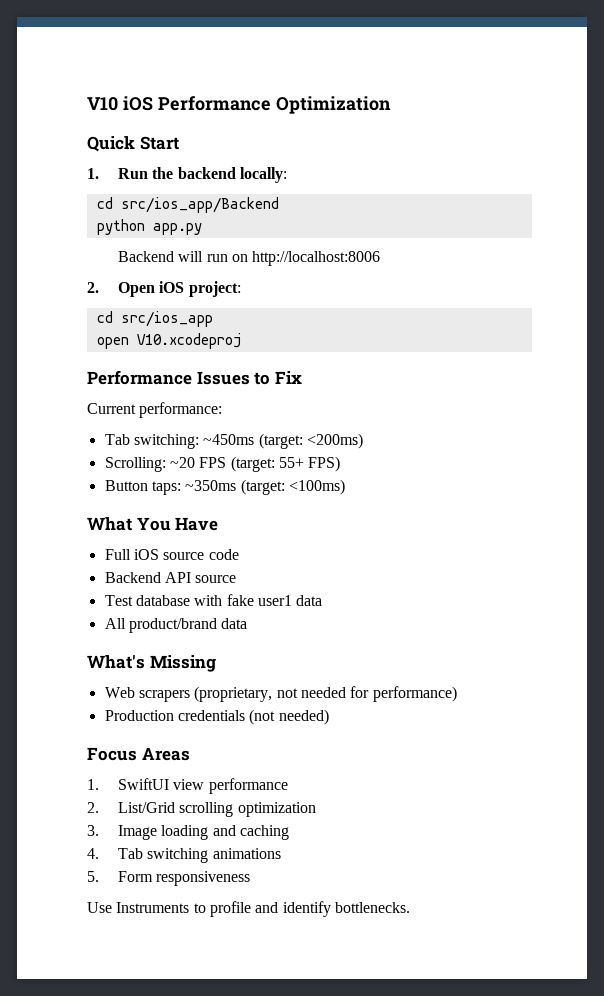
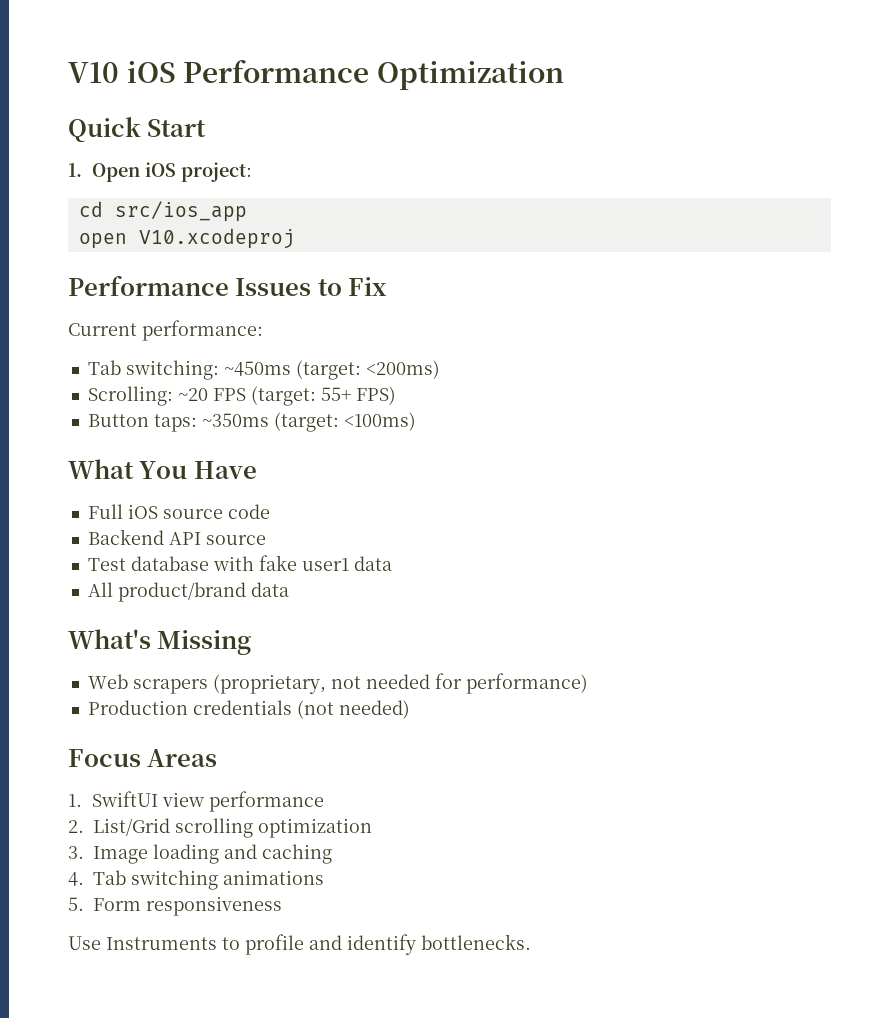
[118,167,288,183] [96,197,279,213] [96,219,202,235] [118,251,381,266] [87,282,99,293] Run the backend locally: // cd src/ios_app/Backend // python app.py // Backend will run on http://localhost:8006 // 2. -> (82, 170) none

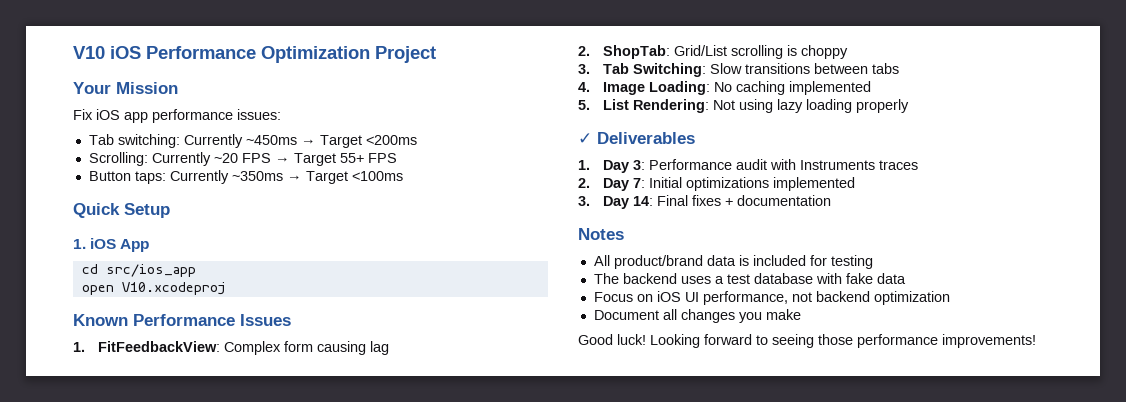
(564, 75) none -> [375,46,436,63] [73,82,178,94] [73,109,281,123] [88,134,417,148] [88,152,397,166] [88,170,403,184] Project // Your Mission // Fix iOS app performance issues: // Tab switching: Currently ~450ms → Target <200ms // Scrolling: Currently ~20 FPS → Target 55+ FPS // Button taps: Currently ~350ms → Target <100ms
[147,119,207,137] [68,162,252,182] Start // 1. Open iOS project: -> [124,203,170,218] [73,238,150,252] Setup // 1. iOS App
(295, 238) none -> [73,314,128,326] Known
[317,277,388,296] [68,320,263,341] [87,360,440,380] [87,386,396,406] [87,412,416,432] [68,459,257,479] [87,504,270,519] [87,529,266,545] [87,555,392,571] [87,582,289,602] [68,629,252,655] [87,673,588,694] [87,700,410,719] [68,749,218,767] [68,791,324,812] [68,818,372,838] [68,844,332,864] [68,870,324,890] [68,896,282,916] [68,934,531,955] to Fix // Current performance: // Tab switching: ~450ms (target: <200ms) // Scrolling: ~20 FPS (target: 55+ FPS) // Button taps: ~350ms (target: <100ms) // What You Have // Full iOS source code // Backend API source // Test database with fake user1 data // All product/brand data // What's Missing // Web scrapers (proprietary, not needed for performance) // Production credentials (not needed) // Focus Areas // 1. SwiftUI view performance // 2. List/Grid scrolling optimization // 3. Image loading and caching // 4. Tab switching animations // 5. Form responsiveness // Use Instruments to profile and identify bottlenecks. -> [73,341,389,355] [578,45,848,59] [578,63,899,77] [578,81,871,95] [578,99,909,113] [578,132,695,144] [578,159,918,173] [578,177,855,191] [578,195,831,209] [578,228,624,240] [593,255,873,269] [593,273,906,284] [593,291,950,305] [593,309,801,323] [578,334,1036,348] // 1. FitFeedbackView: Complex form causing lag // 2. ShopTab: Grid/List scrolling is choppy // 3. Tab Switching: Slow transitions between tabs // 4. Image Loading: No caching implemented // 5. List Rendering: Not using lazy loading properly // ✓ Deliverables // 1. Day 3: Performance audit with Instruments traces // 2. Day 7: Initial optimizations implemented // 3. Day 14: Final fixes + documentation // Notes // All product/brand data is included for testing // The backend uses a test database with fake data // Focus on iOS UI performance, not backend optimization // Document all changes you make // Good luck! Looking forward to seeing those performance improvements!

